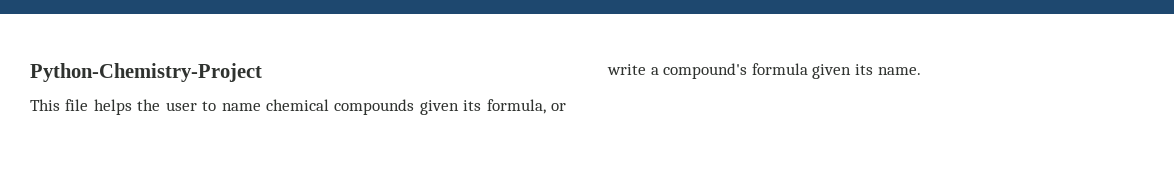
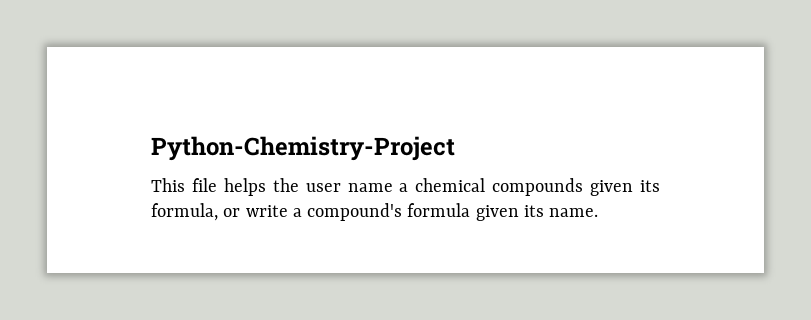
[202,101,261,111] to name -> [347,183,409,192] name a

